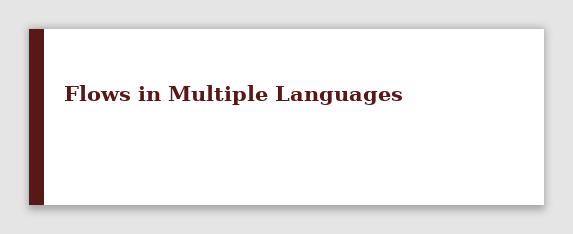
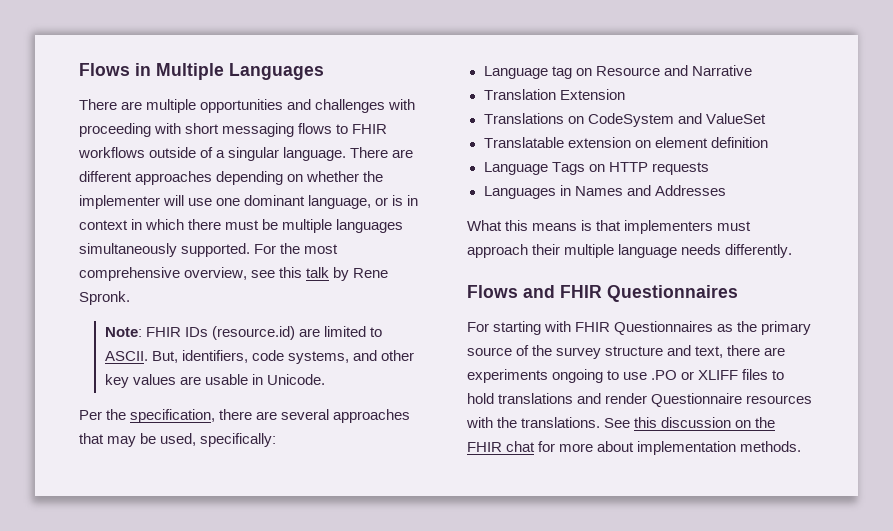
(403, 95) none -> [79,99,416,113] [79,123,388,137] [78,147,414,161] [79,171,384,185] [79,195,419,209] [79,219,404,233] [79,243,339,257] [79,267,389,281] [79,291,130,305] [104,326,382,340] [104,350,414,364] [104,374,325,388] [79,409,411,423] [79,433,277,447] [483,65,752,79] [483,89,625,100] [483,113,766,127] [483,137,768,148] [483,162,709,175] [483,185,726,199] [467,220,752,234] [467,244,793,258] [467,285,738,302] [467,321,812,335] [467,345,786,359] [467,369,785,383] [467,393,813,407] [466,417,776,428] [467,441,802,455] // There are multiple opportunities and challenges with proceeding with short messaging flows to FHIR workflows outside of a singular language. There are different approaches depending on whether the implementer will use one dominant language, or is in context in which there must be multiple languages simultaneously supported. For the most comprehensive overview, see this talk by Rene Spronk. // Note: FHIR IDs (resource.id) are limited to ASCII. But, identifiers, code systems, and other key values are usable in Unicode. // Per the specification, there are several approaches that may be used, specifically: // Language tag on Resource and Narrative // Translation Extension // Translations on CodeSystem and ValueSet // Translatable extension on element definition // Language Tags on HTTP requests // Languages in Names and Addresses // What this means is that implementers must approach their multiple language needs differently. // Flows and FHIR Questionnaires // For starting with FHIR Questionnaires as the primary source of the survey structure and text, there are experiments ongoing to use .PO or XLIFF files to hold translations and render Questionnaire resources with the translations. See this discussion on the FHIR chat for more about implementation methods.

